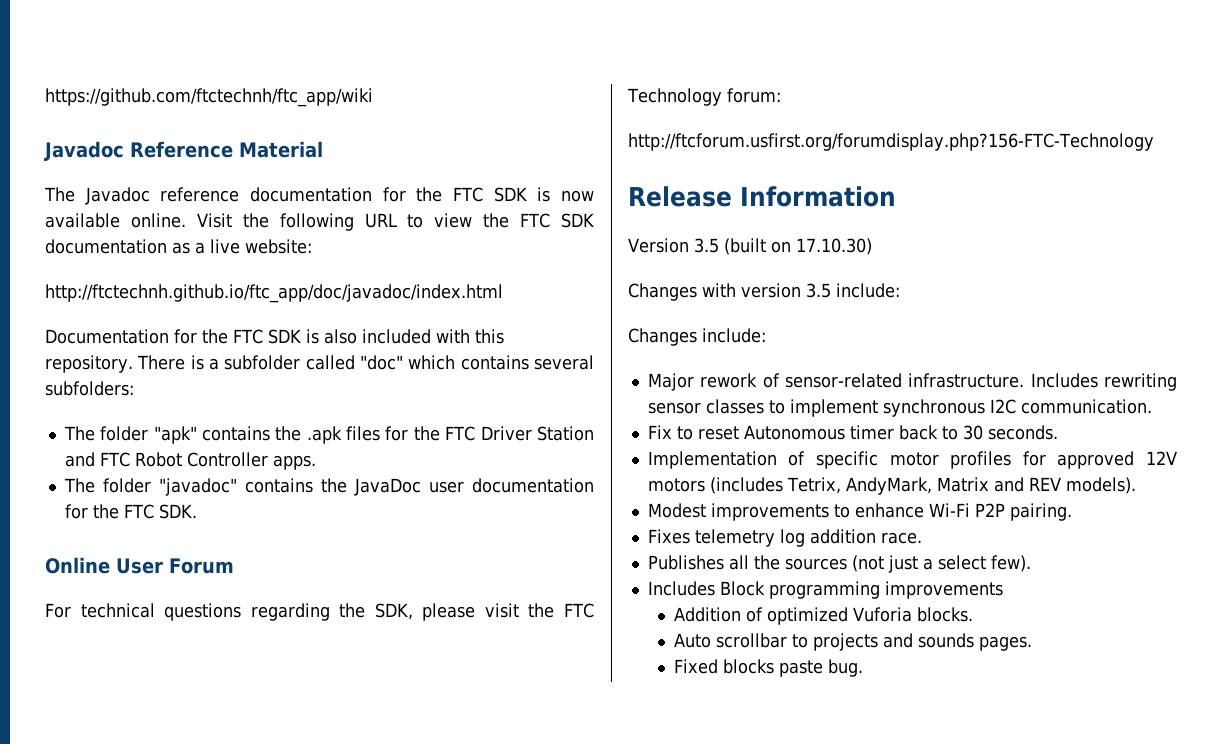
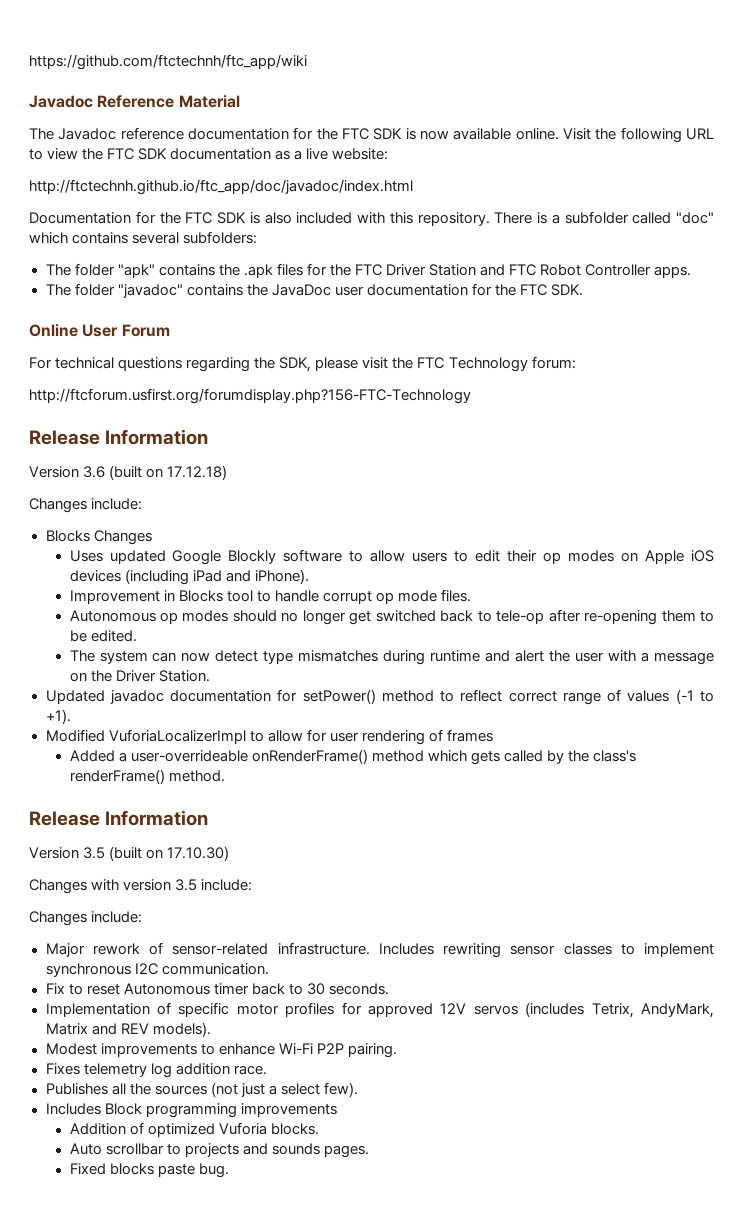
(896, 196) none -> [29,465,228,480] [29,498,143,513] [45,530,152,545] [69,549,714,565] [69,569,309,585] [69,589,471,604] [69,609,714,625] [69,630,137,642] [69,650,714,665] [69,670,210,682] [45,689,714,705] [45,709,71,724] [45,729,493,745] [69,749,637,765] [69,769,225,784] [29,810,209,826] // Version 3.6 (built on 17.12.18) // Changes include: // Blocks Changes // Uses updated Google Blockly software to allow users to edit their op modes on Apple iOS devices (including iPad and iPhone). // Improvement in Blocks tool to handle corrupt op mode files. // Autonomous op modes should no longer get switched back to tele-op after re-opening them to be edited. // The system can now detect type mismatches during runtime and alert the user with a message on the Driver Station. // Updated javadoc documentation for setPower() method to reflect correct range of values (-1 to +1). // Modified VuforiaLocalizerImpl to allow for user rendering of frames // Added a user-overrideable onRenderFrame() method which gets called by the class's renderFrame() method. // Release Information
[647,478,705,492] motors -> [473,1005,518,1015] servos

